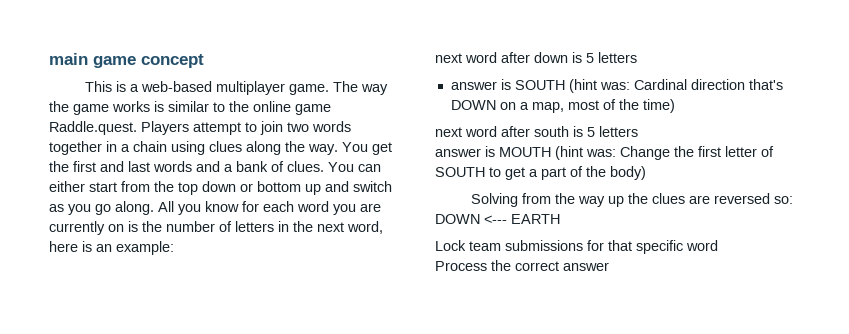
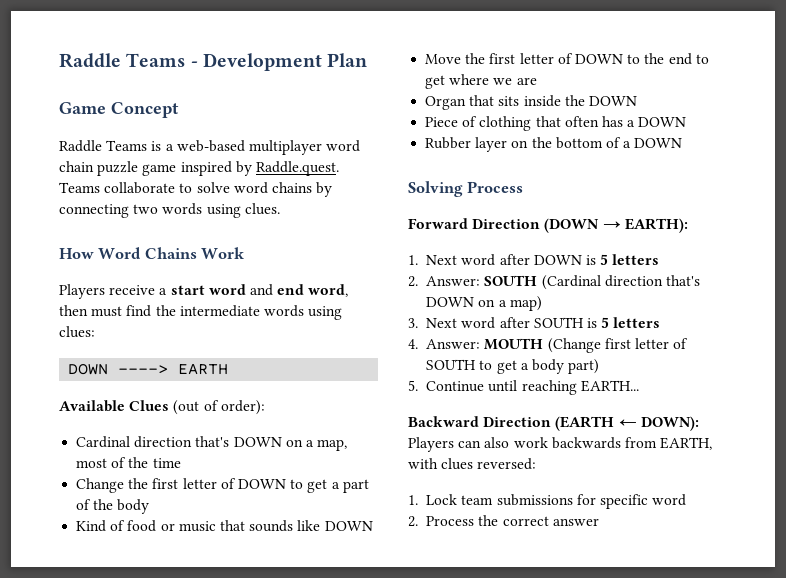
[49,53,204,68] [84,81,388,95] [49,101,331,115] [49,121,351,135] [49,141,392,155] [49,161,381,172] [49,181,392,195] [49,201,381,215] [49,221,383,235] [49,241,174,255] [435,52,637,63] [450,79,630,93] main game concept // This is a web-based multiplayer game. The way the game works is similar to the online game Raddle.quest. Players attempt to join two words together in a chain using clues along the way. You get the first and last words and a bank of clues. You can either start from the top down or bottom up and switch as you go along. All you know for each word you are currently on is the number of letters in the next word, here is an example: // next word after down is 5 letters // answer is SOUTH (hint was: -> [59,53,368,71] [59,102,179,118] [59,140,361,155] [59,161,339,176] [59,182,333,197] [59,203,280,218] [59,247,245,259] [59,284,349,299] [59,305,343,320] [59,326,95,338] [68,363,229,375] [59,400,265,415] Raddle Teams - Development Plan // Game Concept // Raddle Teams is a web-based multiplayer word chain puzzle game inspired by Raddle.quest. Teams collaborate to solve word chains by connecting two words using clues. // How Word Chains Work // Players receive a start word and end word, then must find the intermediate words using clues: // DOWN ----> EARTH // Available Clues (out of order): //
[642,99,675,113] [435,126,638,137] [435,146,694,160] time) // next word after south is 5 letters // answer is MOUTH (hint was: Change the -> [152,458,181,468] [76,478,369,493] [76,499,150,514] [76,520,373,532] [425,53,709,65] [425,74,537,89] [425,95,637,110] [425,116,687,131] [425,137,683,152] [408,181,524,197] [408,218,688,233] [408,254,660,266] [408,275,700,290] [426,296,542,311] [408,317,661,329] [408,338,601,353] time // Change the first letter of DOWN to get a part of the body // Kind of food or music that sounds like DOWN // Move the first letter of DOWN to the end to get where we are // Organ that sits inside the DOWN // Piece of clothing that often has a DOWN // Rubber layer on the bottom of a DOWN // Solving Process // Forward Direction (DOWN → EARTH): // 1. Next word after DOWN is 5 letters // 2. Answer: SOUTH (Cardinal direction that's DOWN on a map) // 3. Next word after SOUTH is 5 letters // 4. Answer: MOUTH (Change
[541,166,646,180] [470,193,793,207] [435,214,560,224] part of the body) // Solving from the way up the clues are reversed so: DOWN <--- EARTH // -> [531,359,600,374] [408,380,639,395] [408,416,699,431] [408,437,713,452] [408,458,537,470] [408,495,418,505] body part) // 5. Continue until reaching EARTH... // Backward Direction (EARTH ← DOWN): Players can also work backwards from EARTH, with clues reversed: // 1.
[608,240,632,251] that -> (596, 499) none
(718, 245) none -> [408,516,418,527] 2.

